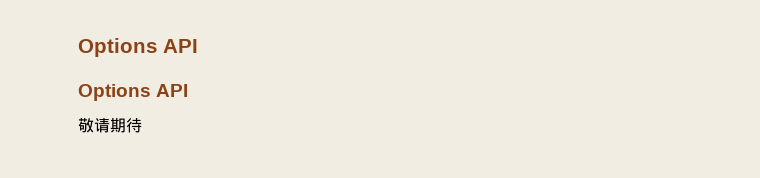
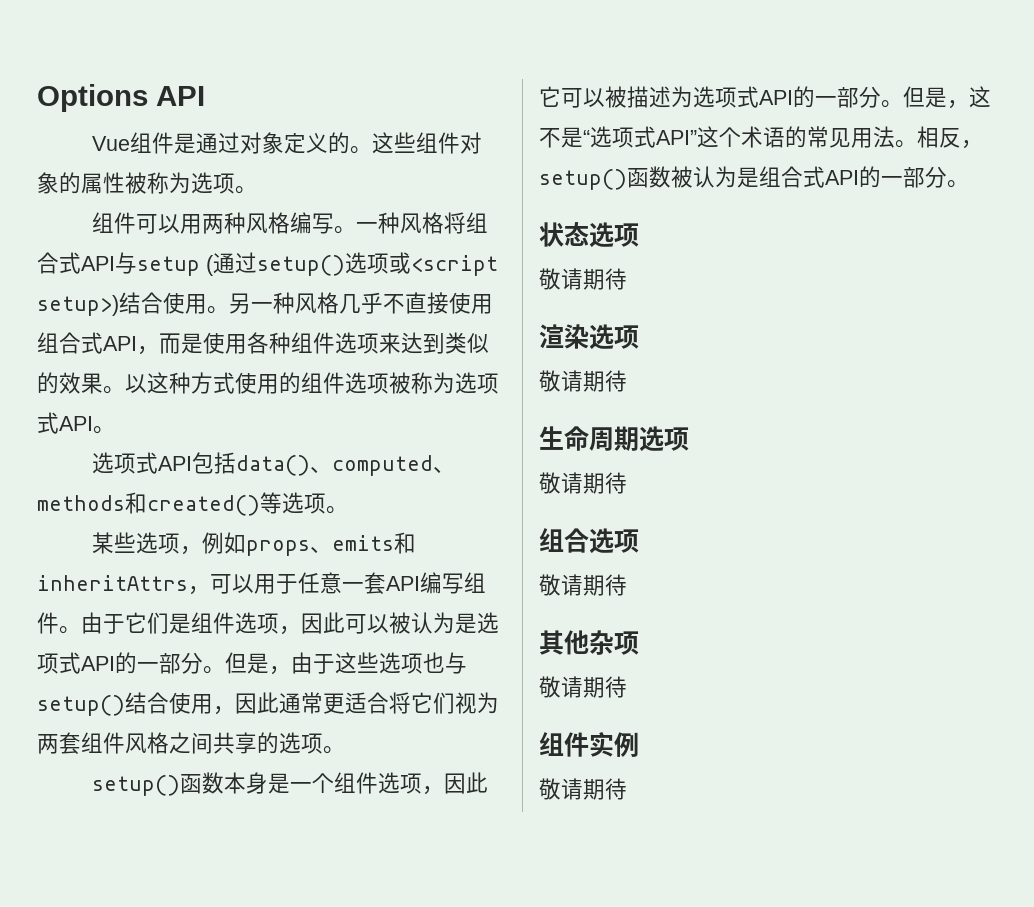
[78,38,198,57] [78,84,189,101] Options API // Options API -> [37,84,205,112] [92,132,483,154] [37,172,257,194] [92,212,489,234] [37,252,498,276] [37,292,493,316] [37,332,489,355] [37,372,499,394] [37,412,115,434] [92,452,456,476] [37,492,348,516] [92,532,417,556] [37,572,486,595] [37,612,499,635] [37,652,467,675] [37,692,499,716] [37,732,345,754] [92,772,489,796] [539,86,991,109] [539,126,983,149] [539,166,969,190] [539,222,639,248] [539,268,627,290] [539,324,639,350] [539,370,627,392] [539,426,689,452] [539,472,627,494] [539,528,639,554] [539,574,627,596] [539,630,639,655] [539,676,627,698] [539,732,639,757] Options API // Vue组件是通过对象定义的。这些组件对象的属性被称为选项。 // 组件可以用两种风格编写。一种风格将组合式API与setup (通过setup()选项或<script setup>)结合使用。另一种风格几乎不直接使用组合式API，而是使用各种组件选项来达到类似的效果。以这种方式使用的组件选项被称为选项式API。 // 选项式API包括data()、computed、methods和created()等选项。 // 某些选项，例如props、emits和inheritAttrs，可以用于任意一套API编写组件。由于它们是组件选项，因此可以被认为是选项式API的一部分。但是，由于这些选项也与setup()结合使用，因此通常更适合将它们视为两套组件风格之间共享的选项。 // setup()函数本身是一个组件选项，因此它可以被描述为选项式API的一部分。但是，这不是“选项式API”这个术语的常见用法。相反，setup()函数被认为是组合式API的一部分。 // 状态选项 // 敬请期待 // 渲染选项 // 敬请期待 // 生命周期选项 // 敬请期待 // 组合选项 // 敬请期待 // 其他杂项 // 敬请期待 // 组件实例

